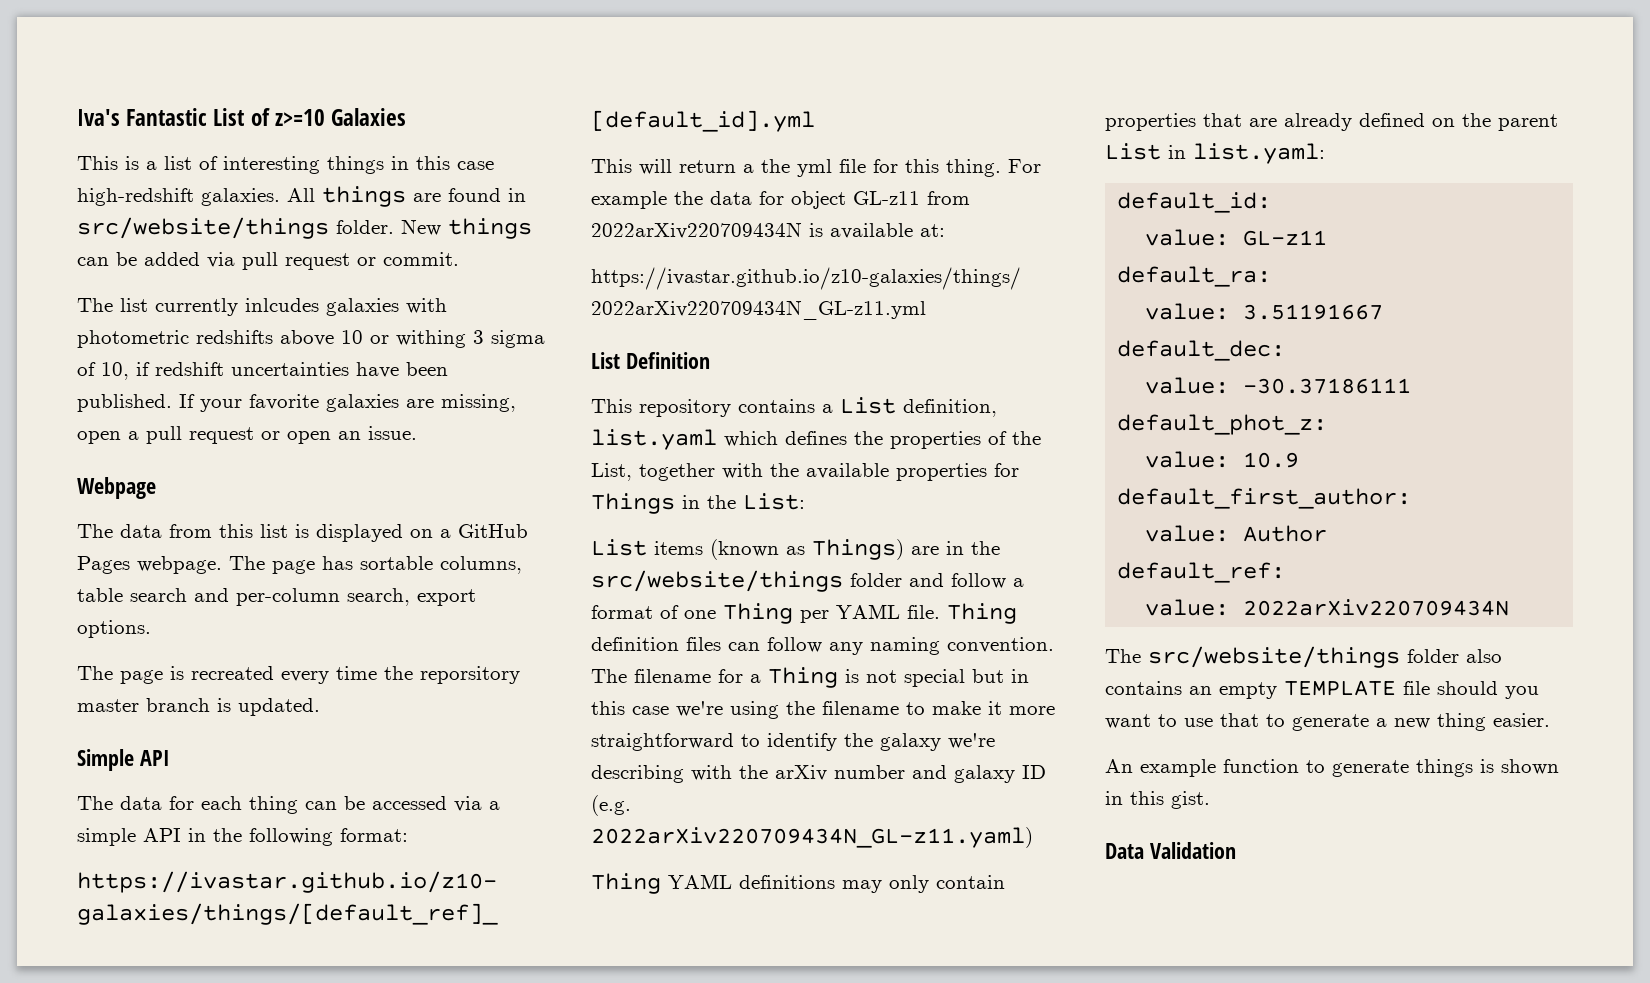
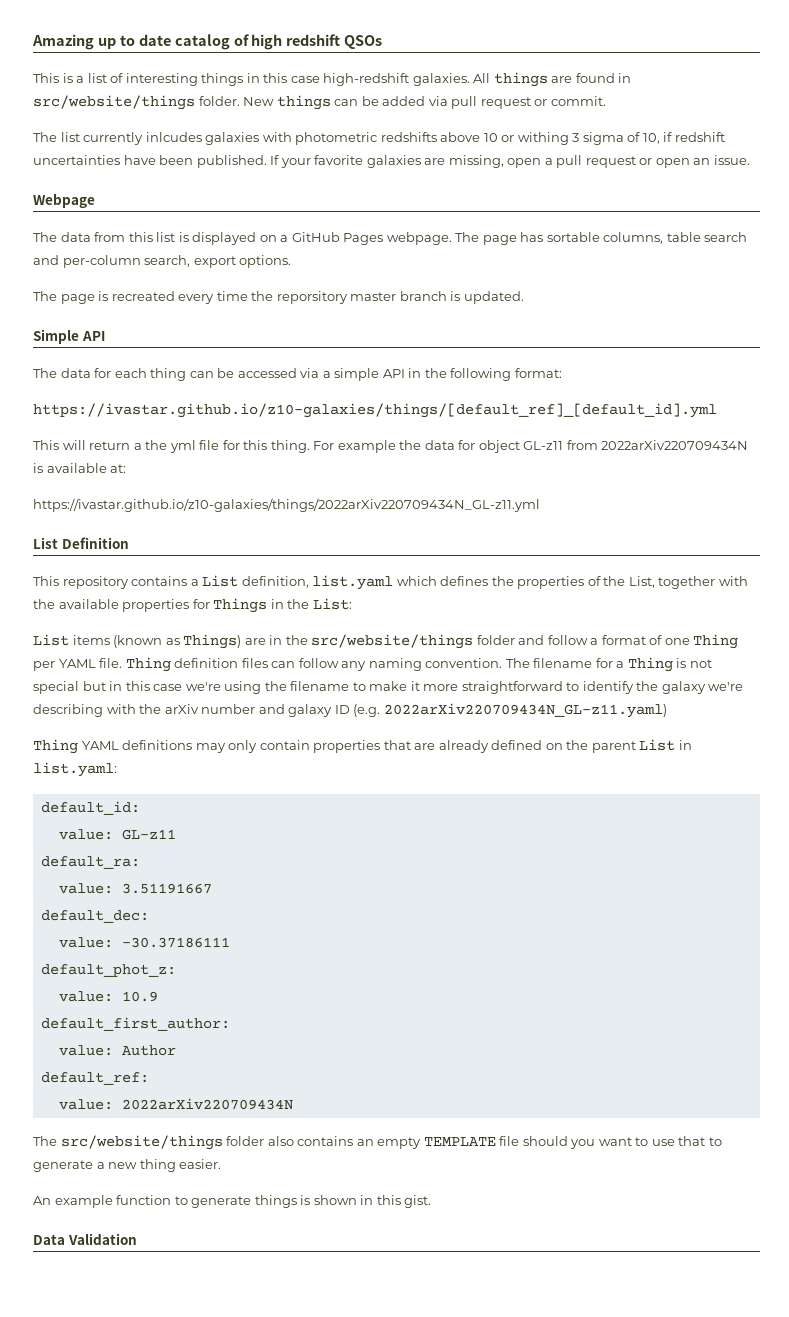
[77,108,407,126] Iva's Fantastic List of z>=10 Galaxies -> [32,34,383,50] Amazing up to date catalog of high redshift QSOs

